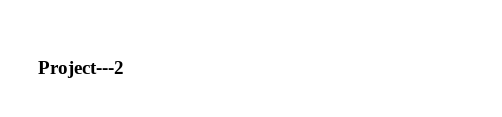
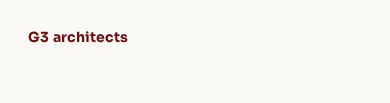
[38,61,124,78] Project---2 -> [28,31,128,43] G3 architects

